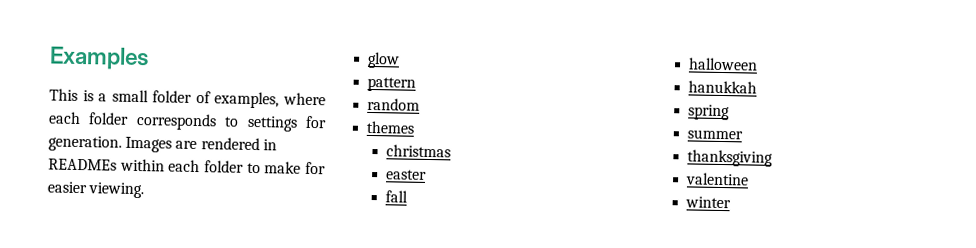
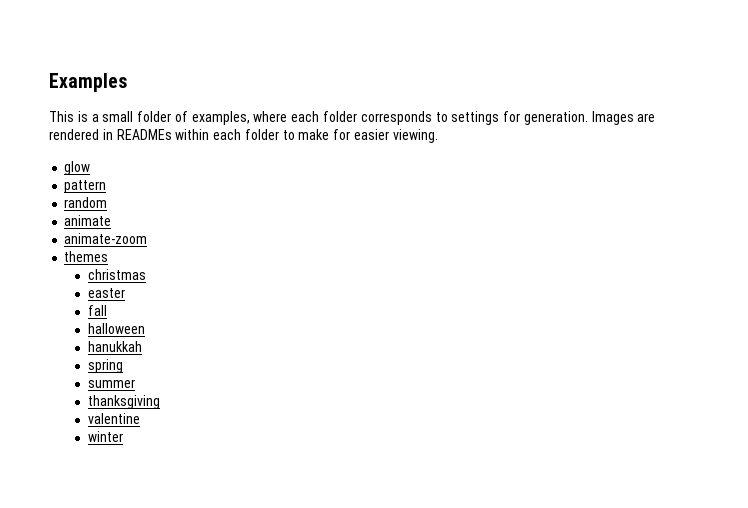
(421, 104) none -> [64,215,112,226] [64,233,148,244] // animate // animate-zoom

